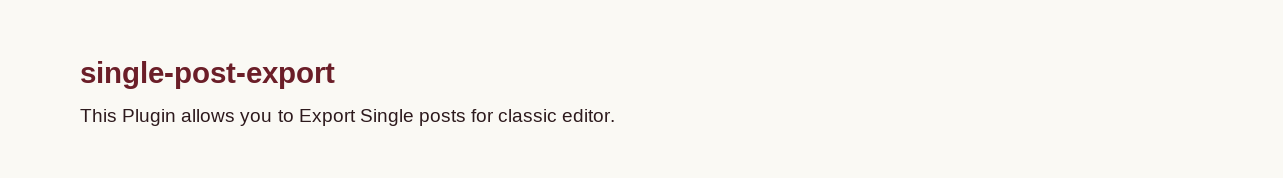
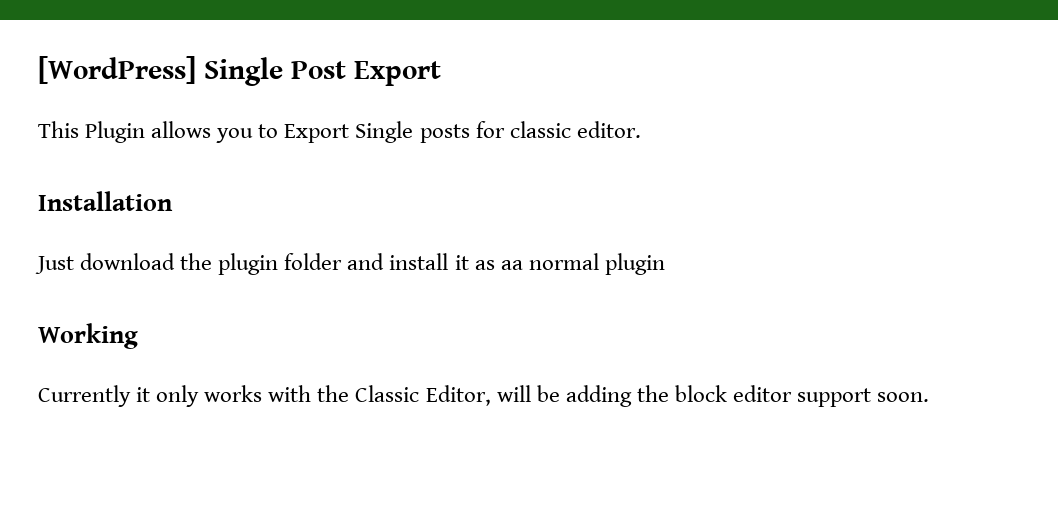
[80,61,335,89] single-post-export -> [38,56,441,86] [WordPress] Single Post Export
(616, 115) none -> [38,191,173,211] [35,253,665,275] [38,323,138,349] [38,385,930,407] // Installation // Just download the plugin folder and install it as aa normal plugin // Working // Currently it only works with the Classic Editor, will be adding the block editor support soon.

